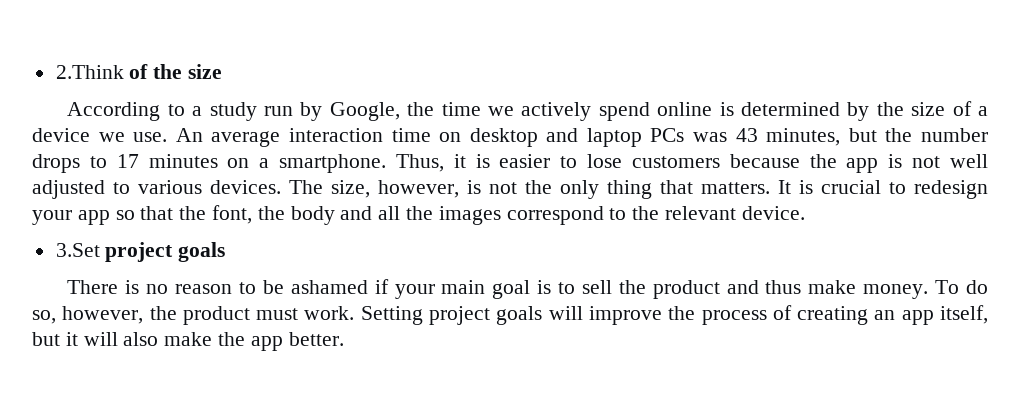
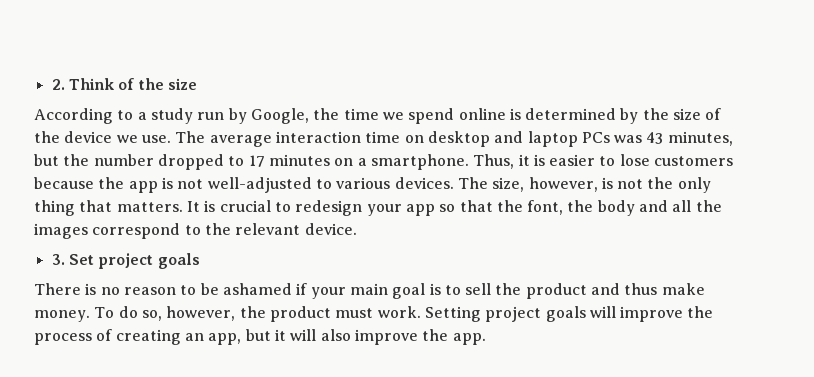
[55,65,124,79] 2.Think -> [51,78,114,90] 2. Think
[521,102,592,121] actively -> (404, 116) none
[977,106,988,116] a -> [34,131,60,143] the
[175,128,203,142] An -> [175,131,206,143] The
[32,154,80,173] drops -> [157,154,224,170] dropped
[950,154,989,168] [32,180,105,199] well adjusted -> [207,177,312,193] well-adjusted
[55,243,100,257] 3.Set -> [51,254,94,265] 3. Set
[901,305,988,325] app itself, -> [208,333,242,345] app,
[164,332,344,351] make the app better. -> [354,329,486,345] improve the app.

